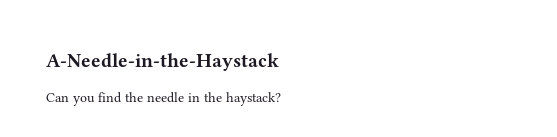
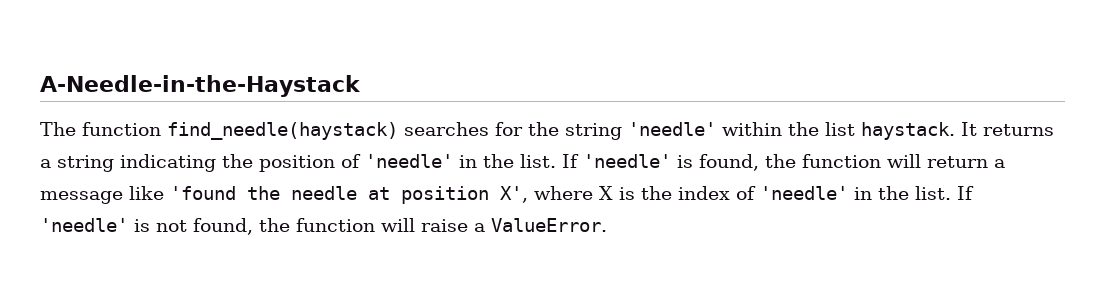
[46,92,281,106] Can you find the needle in the haystack? -> [40,122,1054,140] [40,154,1005,172] [40,186,974,204] [40,218,607,235] The function find_needle(haystack) searches for the string 'needle' within the list haystack. It returns a string indicating the position of 'needle' in the list. If 'needle' is found, the function will return a message like 'found the needle at position X', where X is the index of 'needle' in the list. If 'needle' is not found, the function will raise a ValueError.

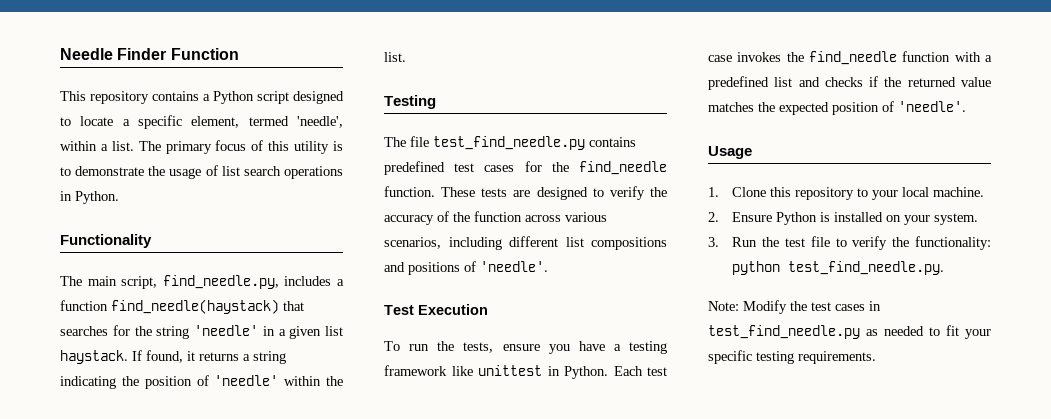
[40,75,361,97] [40,122,76,136] A-Needle-in-the-Haystack // The -> [60,48,239,60] [60,91,344,104] [60,115,343,129] [60,140,343,154] [60,165,343,179] [60,191,119,204] [60,234,152,248] [60,275,344,289] Needle Finder Function // This repository contains a Python script designed to locate a specific element, termed 'needle', within a list. The primary focus of this utility is to demonstrate the usage of list search operations in Python. // Functionality // The main script, find_needle.py, includes a
(398, 131) none -> [283,301,304,311] that
[722,122,977,140] within the list haystack. It -> [262,326,343,339] [60,350,195,364] in a given list haystack. If found, it
[459,154,1005,171] [40,186,974,204] [40,218,607,235] in the list. If 'needle' is found, the function will return a message like 'found the needle at position X', where X is the index of 'needle' in the list. If 'needle' is not found, the function will raise a ValueError. -> [284,376,344,386] [384,52,406,62] [384,95,436,109] [384,136,636,150] [384,161,667,175] [384,186,667,200] [384,211,607,225] [384,236,667,250] [384,261,548,275] [384,304,488,315] [384,341,667,354] [384,365,667,379] [708,51,992,65] [708,76,991,90] [708,101,966,115] [708,146,752,159] [708,187,985,200] [708,212,979,225] [708,236,991,250] [732,261,945,275] [708,300,881,314] [708,325,991,339] [708,350,876,364] within the list. // Testing // The file test_find_needle.py contains predefined test cases for the find_needle function. These tests are designed to verify the accuracy of the function across various scenarios, including different list compositions and positions of 'needle'. // Test Execution // To run the tests, ensure you have a testing framework like unittest in Python. Each test case invokes the find_needle function with a predefined list and checks if the returned value matches the expected position of 'needle'. // Usage // 1. Clone this repository to your local machine. // 2. Ensure Python is installed on your system. // 3. Run the test file to verify the functionality: python test_find_needle.py. // Note: Modify the test cases in test_find_needle.py as needed to fit your specific testing requirements.

